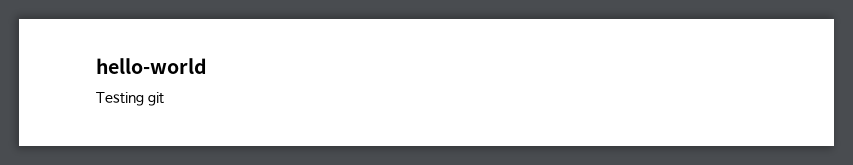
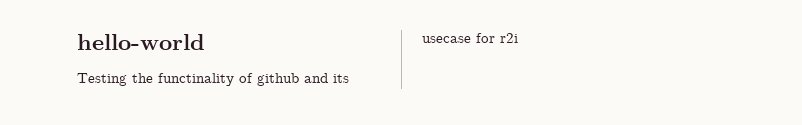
[147,92,164,106] git -> [132,73,349,86] [422,33,518,43] the functinality of github and its usecase for r2i

